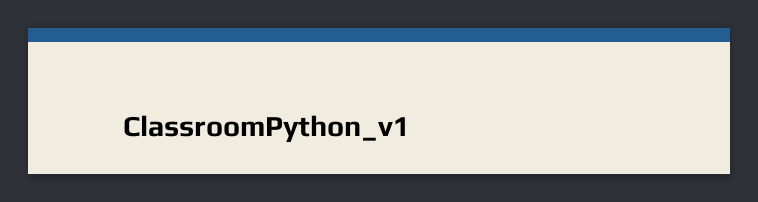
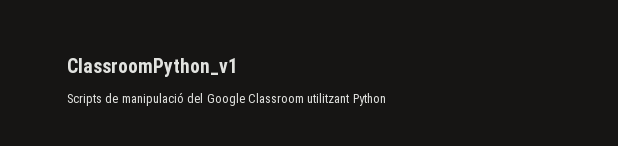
(410, 129) none -> [67,92,386,106] // Scripts de manipulació del Google Classroom utilitzant Python

